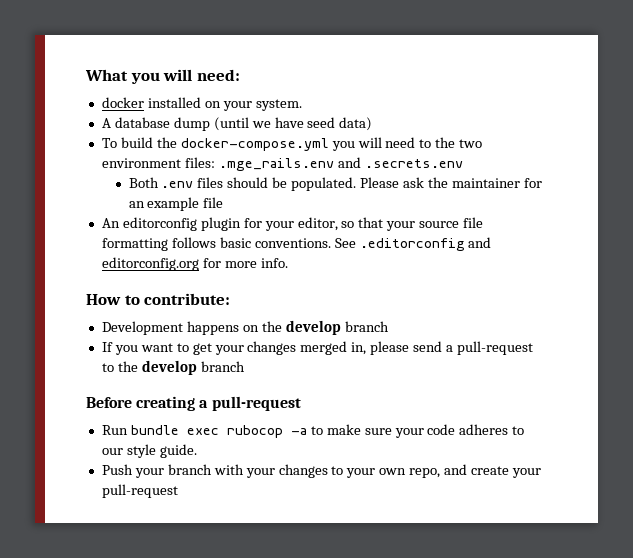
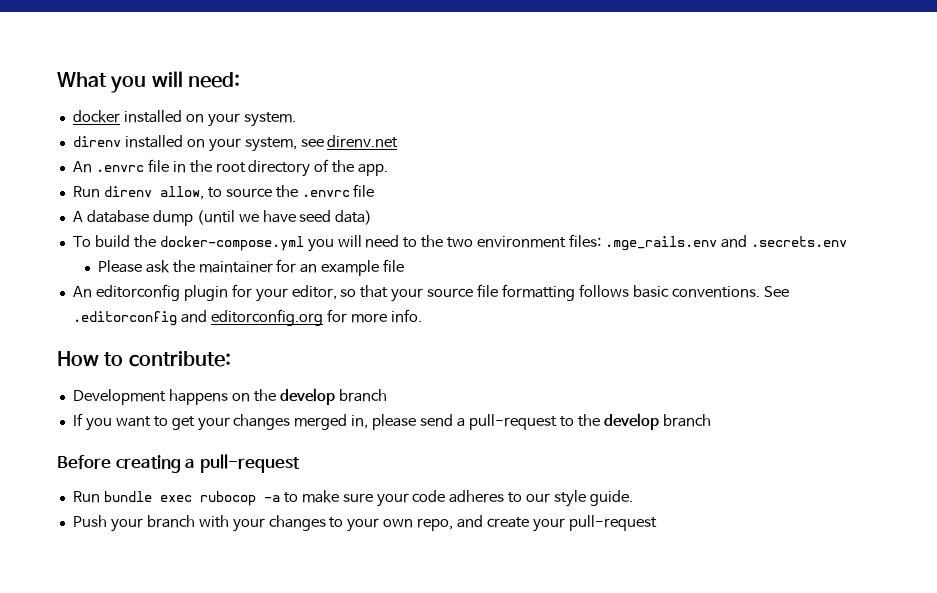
(302, 105) none -> [72,135,399,152] [72,159,389,177] [72,184,375,200] // direnv installed on your system, see direnv.net // An .envrc file in the root directory of the app. // Run direnv allow, to source the .envrc file
[128,177,357,191] Both .env files should be populated. -> (847, 241) none

